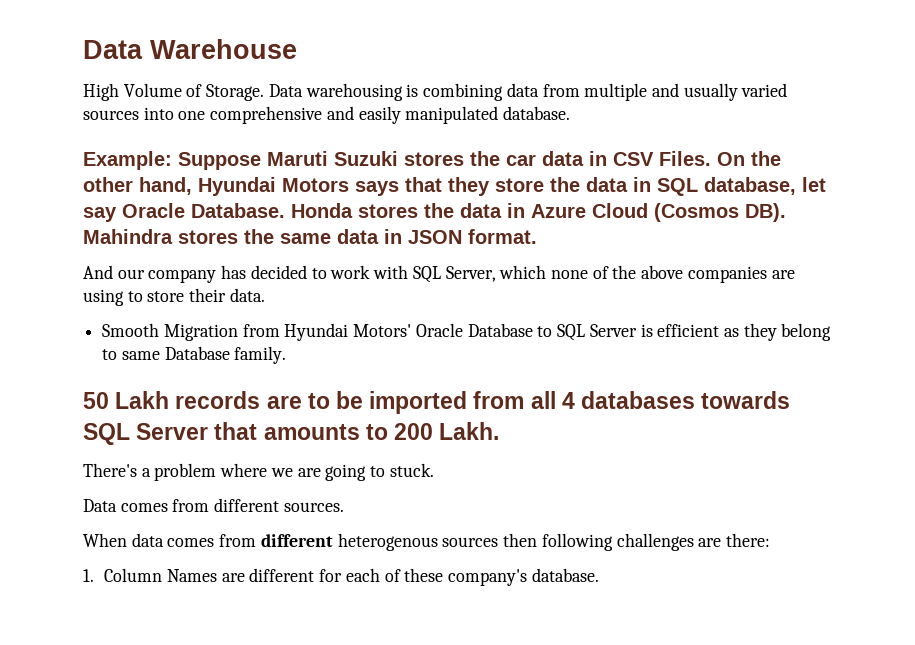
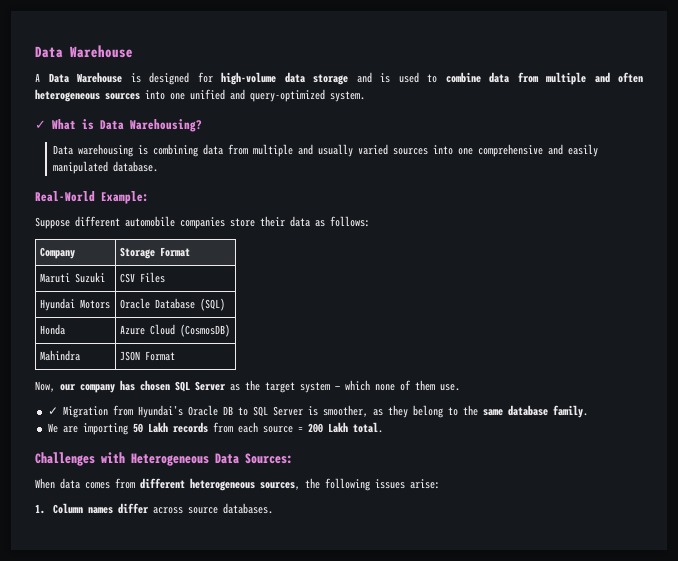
[83,83,265,101] High Volume of Storage. -> [35,72,643,85] [35,89,365,102] [35,119,202,132] A Data Warehouse is designed for high-volume data storage and is used to combine data from multiple and often heterogeneous sources into one unified and query-optimized system. // ✓ What is Data Warehousing? //
(571, 113) none -> [35,191,95,202] Real-World
[178,151,781,170] [83,177,826,196] [83,203,786,222] [83,229,537,244] [83,265,795,283] [83,288,265,306] [102,323,533,341] Suppose Maruti Suzuki stores the car data in CSV Files. On the other hand, Hyundai Motors says that they store the data in SQL database, let say Oracle Database. Honda stores the data in Azure Cloud (Cosmos DB). Mahindra stores the same data in JSON format. // And our company has decided to work with SQL Server, which none of the above companies are using to store their data. // Smooth Migration from Hyundai Motors' Oracle Database -> [35,216,370,229] [40,247,76,259] [120,247,191,259] [40,272,106,283] [120,272,166,283] [40,298,111,311] [120,298,226,311] [40,324,66,335] [120,324,231,337] [40,350,81,361] [120,351,176,361] [35,380,460,393] [47,405,233,418] // Suppose different automobile companies store their data as follows: // Company | Storage Format // Maruti Suzuki | CSV Files // Hyundai Motors | Oracle Database (SQL) // Honda | Azure Cloud (CosmosDB) // Mahindra | JSON Format // Now, our company has chosen SQL Server as the target system — which none of them use. // ✓ Migration from Hyundai’s Oracle DB
[657,324,720,337] efficient -> [322,405,368,417] smoother,
[121,346,287,364] [83,391,791,414] [83,422,500,445] [83,463,434,481] [83,498,344,512] same Database family. // 50 Lakh records are to be imported from all 4 databases towards SQL Server that amounts to 200 Lakh. // There's a problem where we are going to stuck. // Data comes from different sources. -> [462,405,588,418] [47,422,383,435] [35,452,293,466] the same database family. // We are importing 50 Lakh records from each source = 200 Lakh total. // Challenges with Heterogeneous Data Sources:
[337,533,770,551] [83,568,599,586] heterogenous sources then following challenges are there: // 1. Column Names are different for each of these company's database. -> [190,478,440,491] [35,503,273,514] heterogeneous sources, the following issues arise: // 1. Column names differ across source databases.

